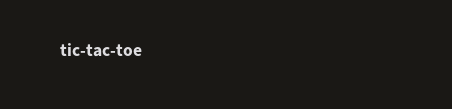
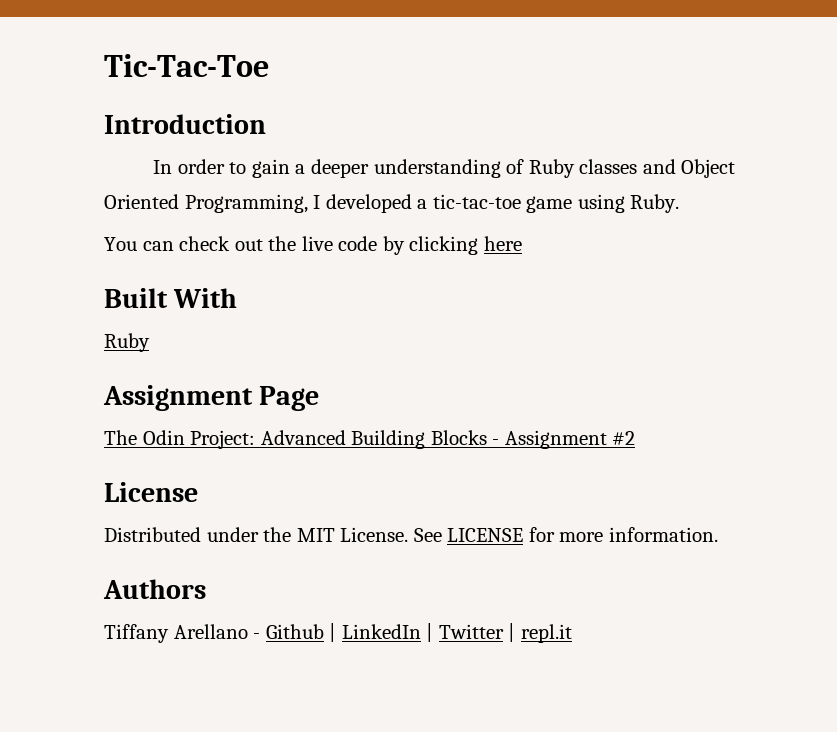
[60,43,142,57] tic-tac-toe -> [104,54,269,77] [104,114,266,134] [153,159,736,178] [104,194,680,213] [104,236,522,255] [104,288,238,308] [104,333,150,352] [103,385,320,411] [104,430,636,449] [104,482,198,502] [104,527,718,542] [103,579,206,599] [104,623,572,643] Tic-Tac-Toe // Introduction // In order to gain a deeper understanding of Ruby classes and Object Oriented Programming, I developed a tic-tac-toe game using Ruby. // You can check out the live code by clicking here // Built With // Ruby // Assignment Page // The Odin Project: Advanced Building Blocks - Assignment #2 // License // Distributed under the MIT License. See LICENSE for more information. // Authors // Tiffany Arellano - Github | LinkedIn | Twitter | repl.it

